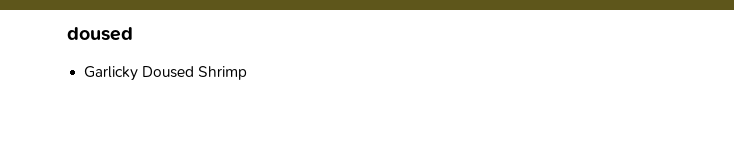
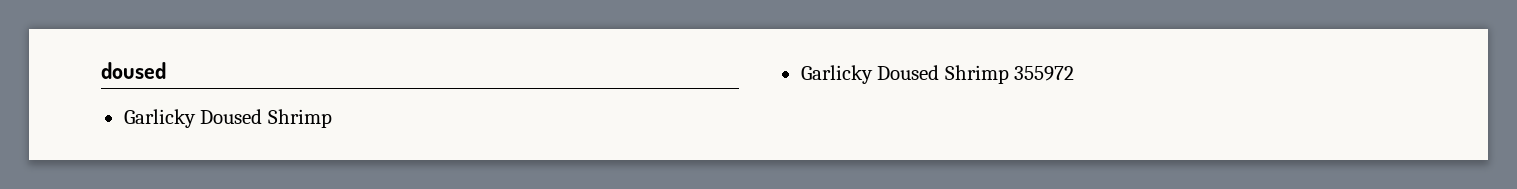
(248, 73) none -> [800,65,1075,84] // Garlicky Doused Shrimp 355972

